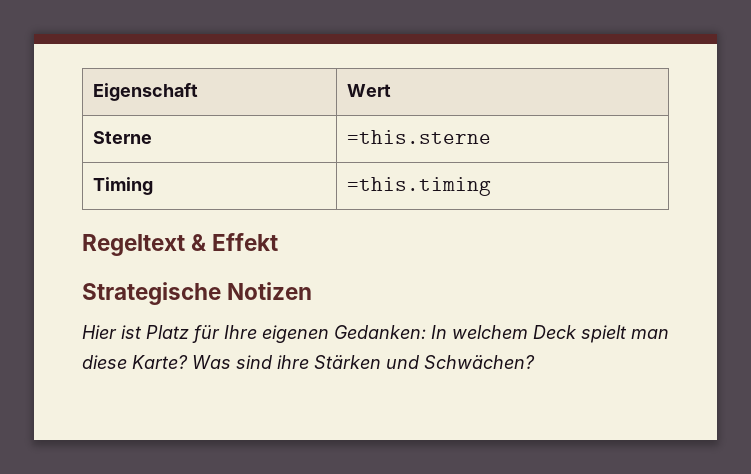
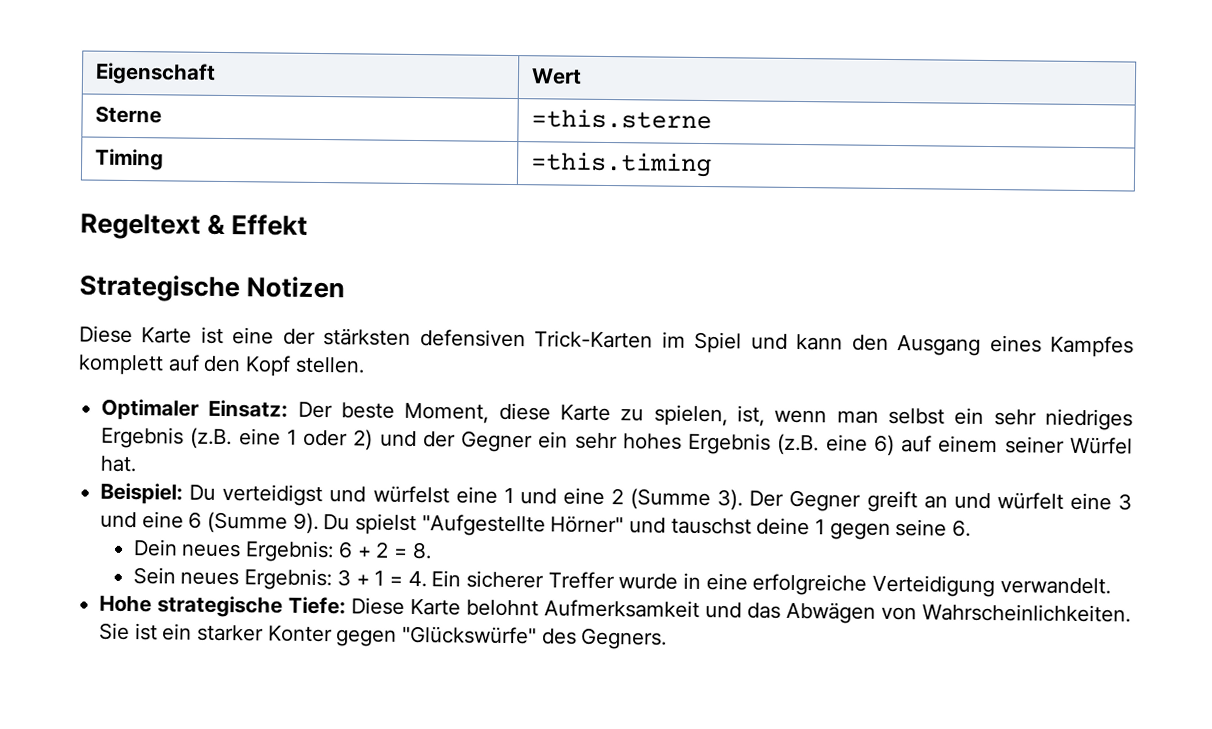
[82,325,669,343] [82,355,535,369] Hier ist Platz für Ihre eigenen Gedanken: In welchem Deck spielt man diese Karte? Was sind ihre Stärken und Schwächen? -> [79,325,1135,358] [78,354,365,377] [101,398,1134,431] [101,426,1133,457] [100,455,138,473] [100,482,1133,513] [100,511,972,540] [132,539,432,563] [132,567,1111,598] [99,595,1131,624] [99,622,668,650] Diese Karte ist eine der stärksten defensiven Trick-Karten im Spiel und kann den Ausgang eines Kampfes komplett auf den Kopf stellen. // Optimaler Einsatz: Der beste Moment, diese Karte zu spielen, ist, wenn man selbst ein sehr niedriges Ergebnis (z.B. eine 1 oder 2) und der Gegner ein sehr hohes Ergebnis (z.B. eine 6) auf einem seiner Würfel hat. // Beispiel: Du verteidigst und würfelst eine 1 und eine 2 (Summe 3). Der Gegner greift an und würfelt eine 3 und eine 6 (Summe 9). Du spielst "Aufgestellte Hörner" und tauschst deine 1 gegen seine 6. // Dein neues Ergebnis: 6 + 2 = 8. // Sein neues Ergebnis: 3 + 1 = 4. Ein sicherer Treffer wurde in eine erfolgreiche Verteidigung verwandelt. // Hohe strategische Tiefe: Diese Karte belohnt Aufmerksamkeit und das Abwägen von Wahrscheinlichkeiten. Sie ist ein starker Konter gegen "Glückswürfe" des Gegners.

